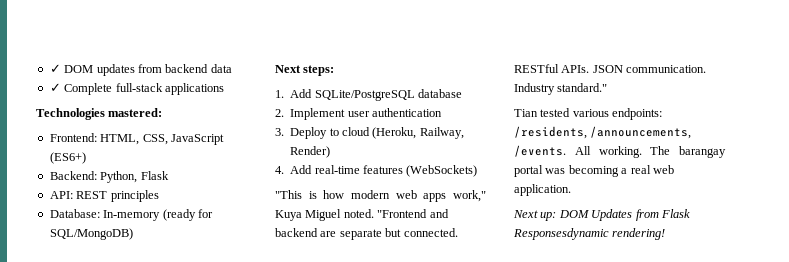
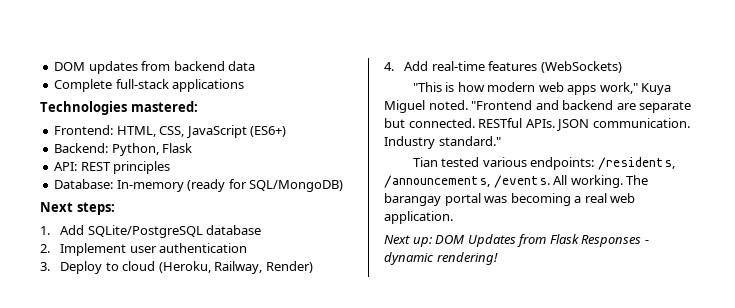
[49,64,61,73] ✓ -> (54, 66) none
[49,83,61,92] ✓ -> (256, 66) none
[513,228,609,240] Responsesdynamic -> [581,235,649,247] [384,252,433,265] Responses - dynamic

